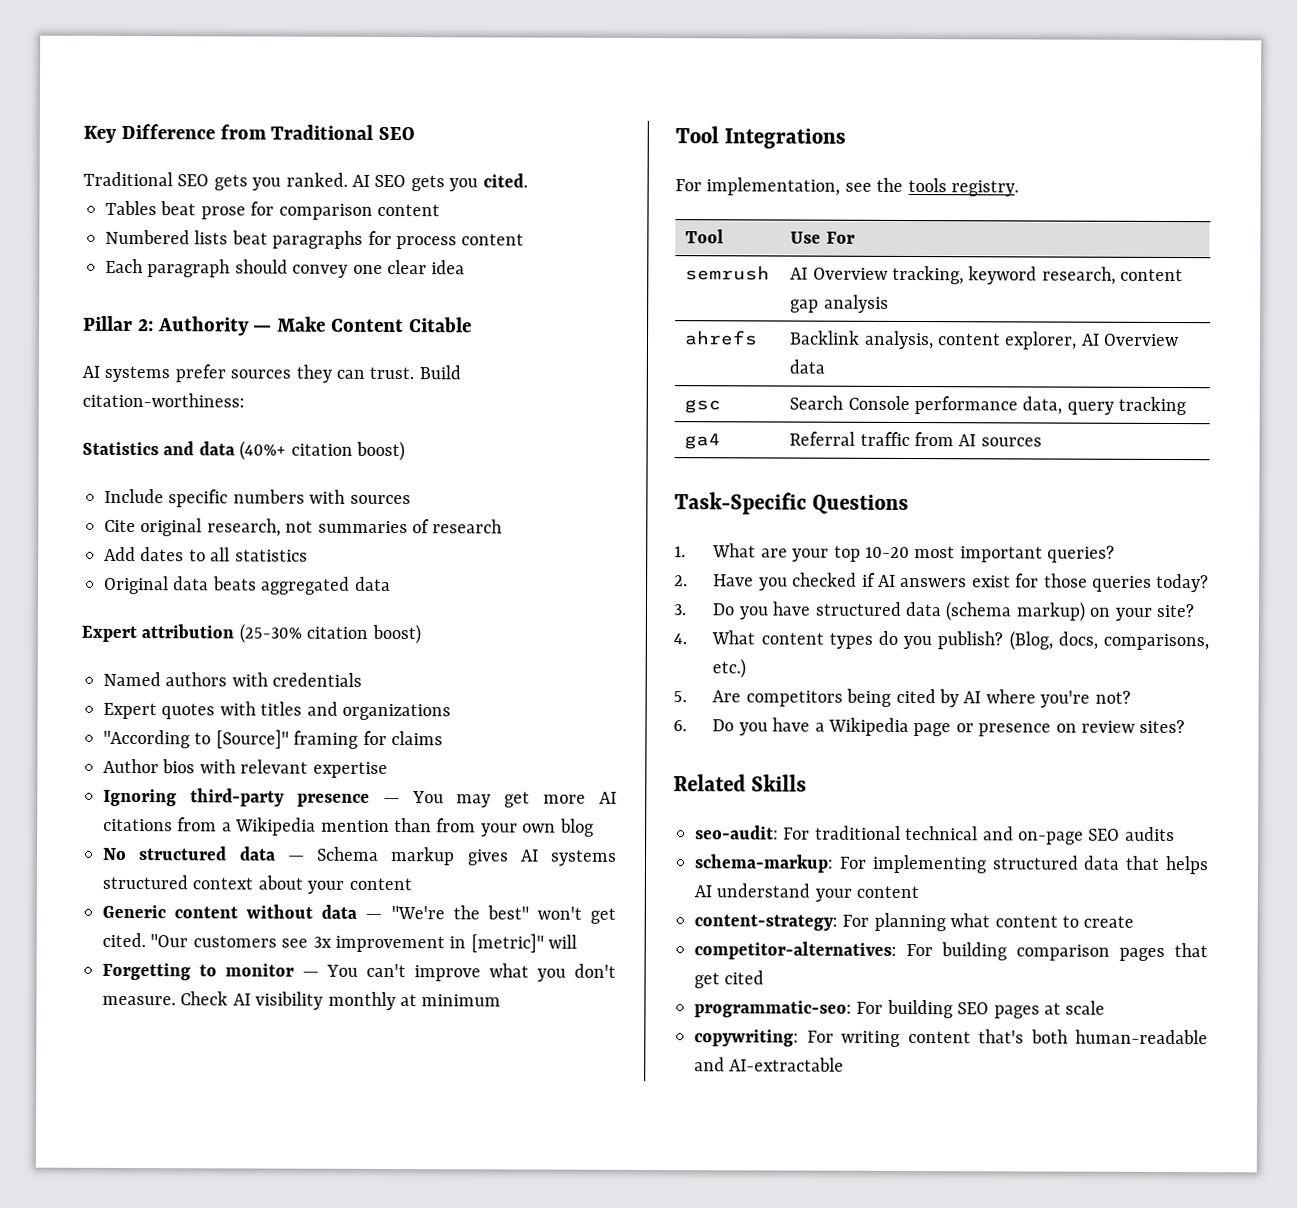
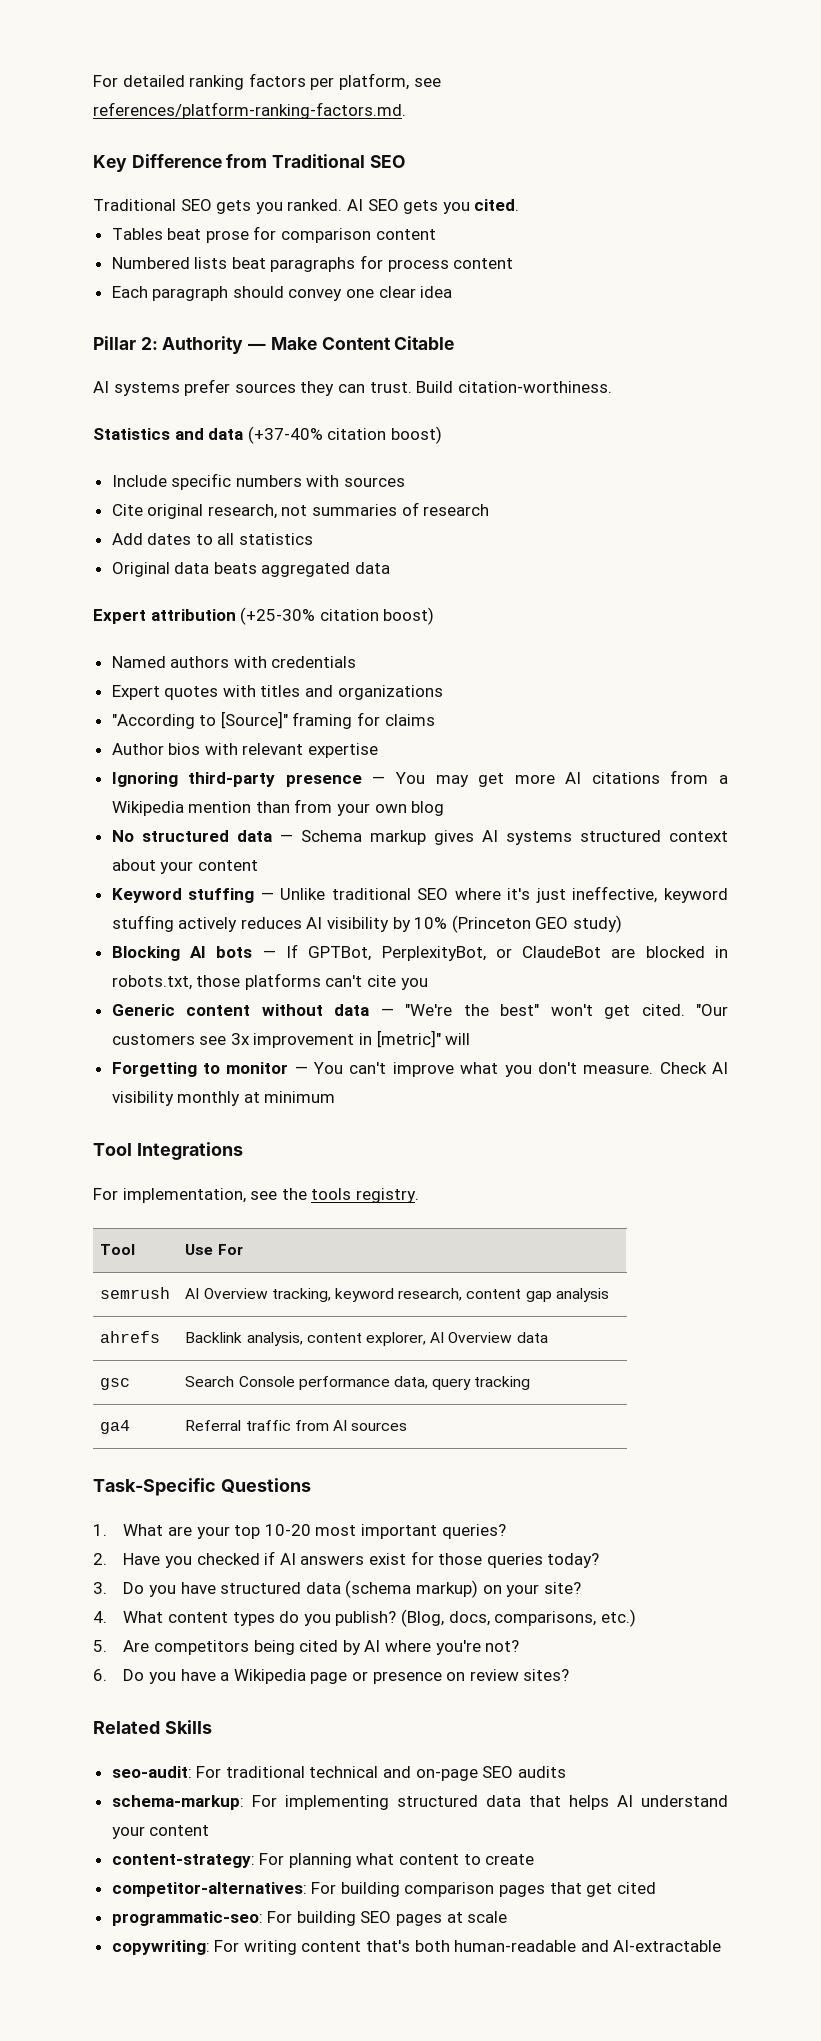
(83, 134) none -> [93,73,441,90] [93,102,406,119] For detailed ranking factors per platform, see references/platform-ranking-factors.md. //
[82,392,245,408] citation-worthiness: -> [457,381,612,393] citation-worthiness.
[239,440,287,461] (40%+ -> [247,426,323,444] (+37-40%
[238,623,302,644] (25-30% -> [240,607,316,625] (+25-30%
(412, 884) none -> [111,886,728,903] [111,915,623,933] [111,944,728,961] [111,973,428,990] // Keyword stuffing — Unlike traditional SEO where it's just ineffective, keyword stuffing actively reduces AI visibility by 10% (Princeton GEO study) // Blocking AI bots — If GPTBot, PerplexityBot, or ClaudeBot are blocked in robots.txt, those platforms can't cite you

